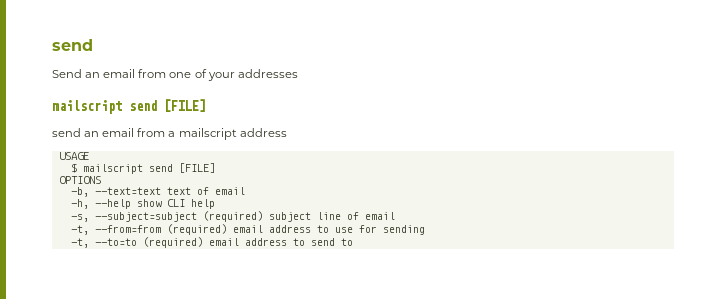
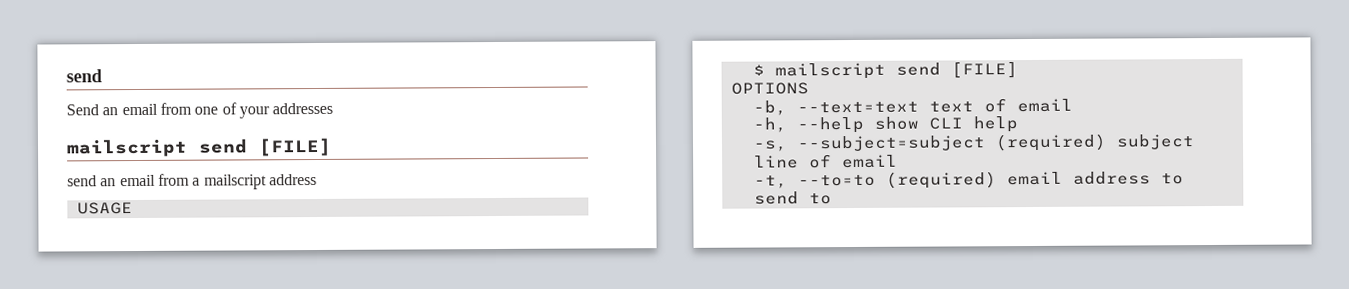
[70,224,425,235] // -t, --from=from (required) email address to use for sending -> (898, 161) none

